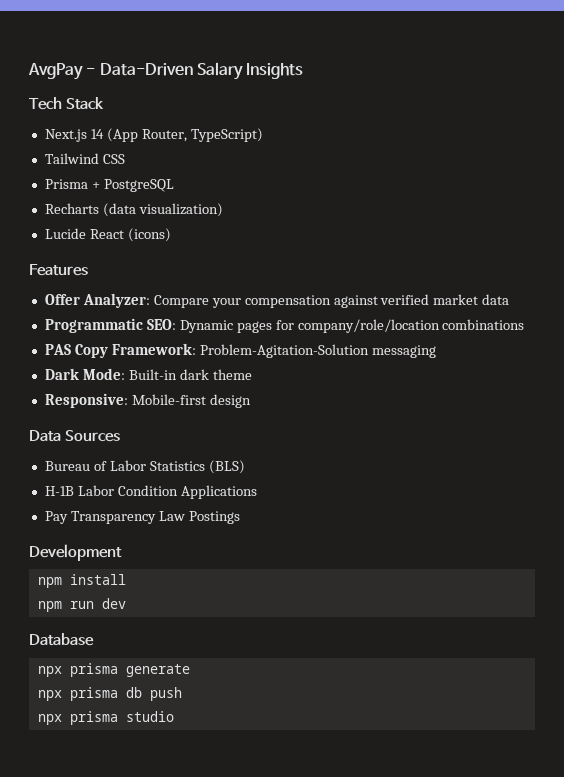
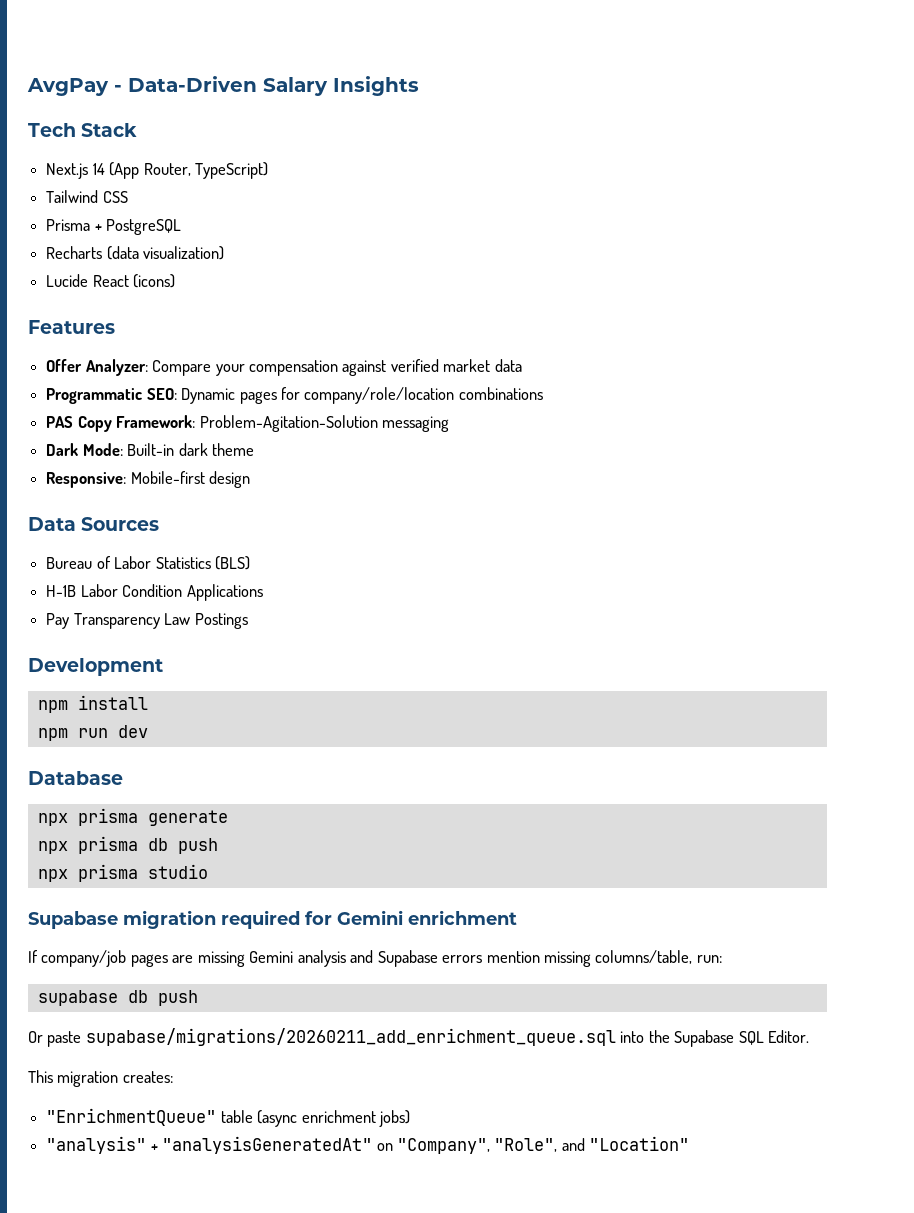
(174, 716) none -> [28,910,517,929] [28,950,722,967] [37,990,198,1006] [28,1028,810,1047] [28,1070,173,1087] [46,1108,410,1127] [46,1136,690,1154] // Supabase migration required for Gemini enrichment // If company/job pages are missing Gemini analysis and Supabase errors mention missing columns/table, run: // supabase db push // Or paste supabase/migrations/20260211_add_enrichment_queue.sql into the Supabase SQL Editor. // This migration creates: // "EnrichmentQueue" table (async enrichment jobs) // "analysis" + "analysisGeneratedAt" on "Company", "Role", and "Location"

